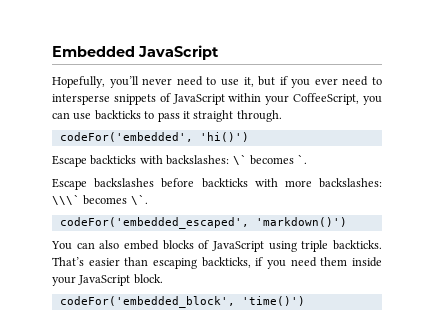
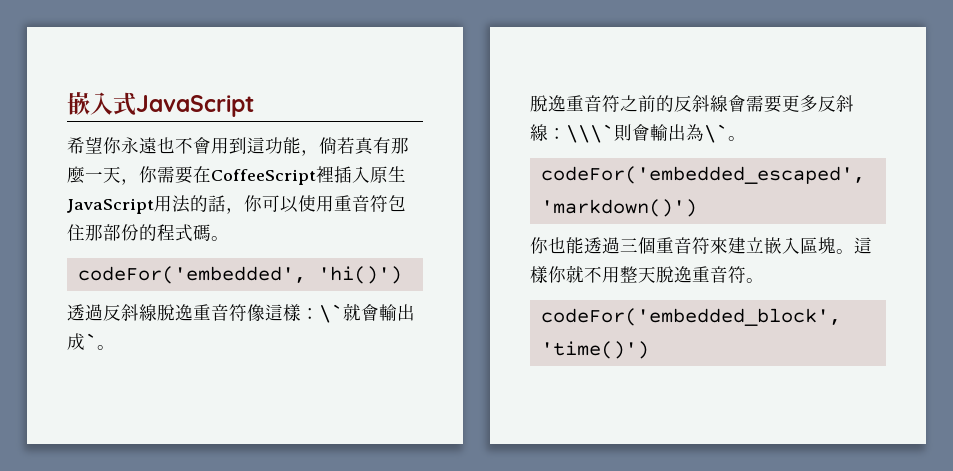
[52,46,135,57] Embedded -> [67,92,136,116] 嵌入式
[52,76,382,88] [52,93,382,105] [52,110,282,122] [59,132,249,142] [52,155,308,167] [52,178,382,190] [52,195,148,205] [59,217,347,229] [51,240,382,252] [52,257,382,269] [52,274,163,286] Hopefully, you’ll never need to use it, but if you ever need to intersperse snippets of JavaScript within your CoffeeScript, you can use backticks to pass it straight through. // codeFor('embedded', 'hi()') // Escape backticks with backslashes: \` becomes `. // Escape backslashes before backticks with more backslashes: \\\` becomes \`. // codeFor('embedded_escaped', 'markdown()') // You can also embed blocks of JavaScript using triple backticks. That’s easier than escaping backticks, if you need them inside your JavaScript block. -> [67,136,409,156] [67,166,406,185] [67,195,406,214] [67,224,229,242] [77,266,402,284] [67,303,415,323] [67,333,115,350] [530,95,854,113] [530,124,746,143] [540,166,865,184] [540,199,697,217] [530,237,872,254] [530,265,764,283] 希望你永遠也不會用到這功能，倘若真有那麼一天，你需要在CoffeeScript裡插入原生JavaScript用法的話，你可以使用重音符包住那部份的程式碼。 // codeFor('embedded', 'hi()') // 透過反斜線脫逸重音符像這樣：\`就會輸出成`。 // 脫逸重音符之前的反斜線會需要更多反斜線：\\\`則會輸出為\`。 // codeFor('embedded_escaped', 'markdown()') // 你也能透過三個重音符來建立嵌入區塊。這樣你就不用整天脫逸重音符。

